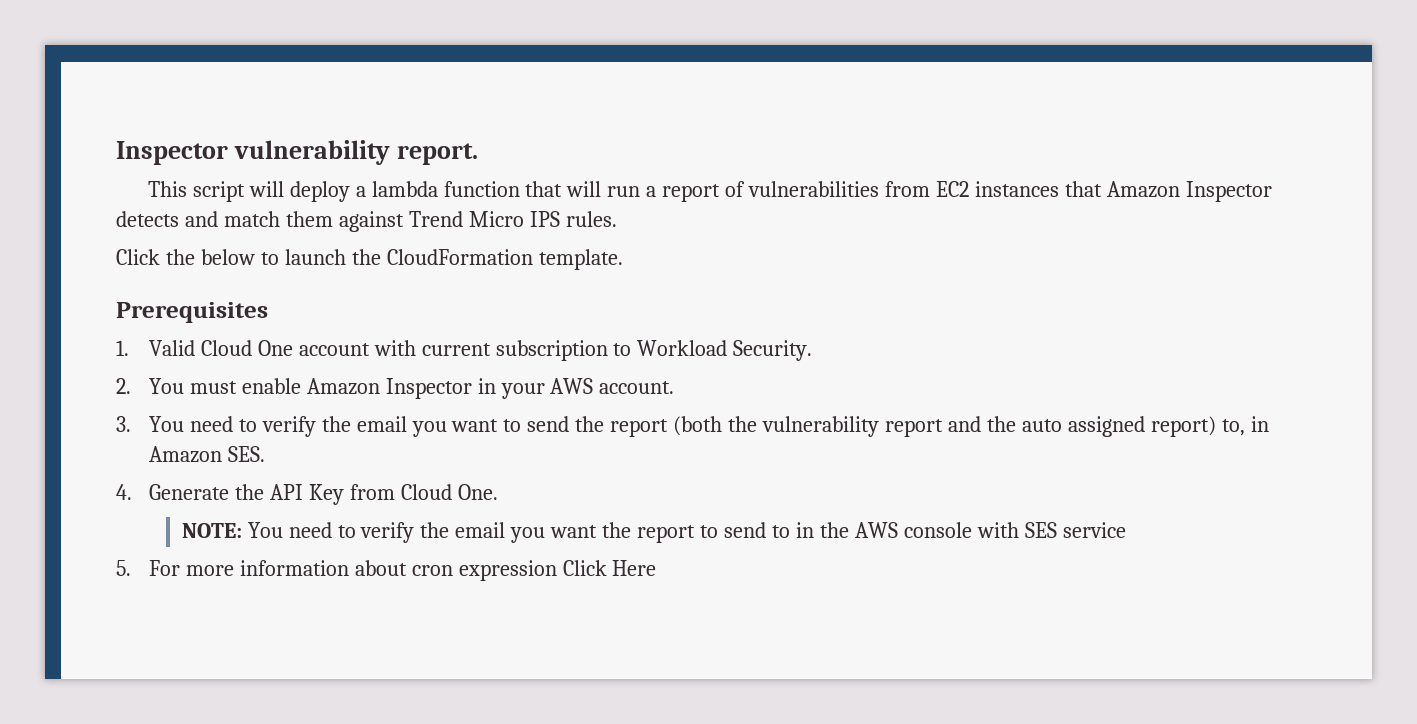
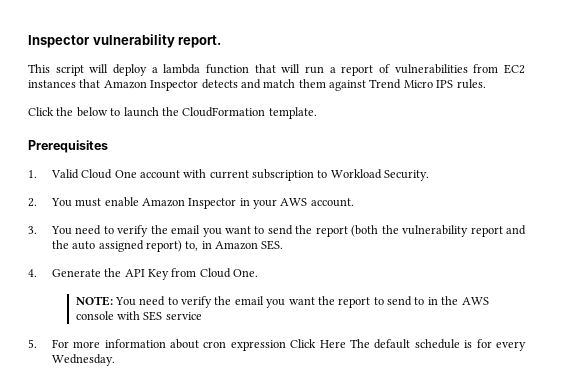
(657, 568) none -> [349,339,526,351] [51,354,115,366] The default schedule is for every Wednesday.

